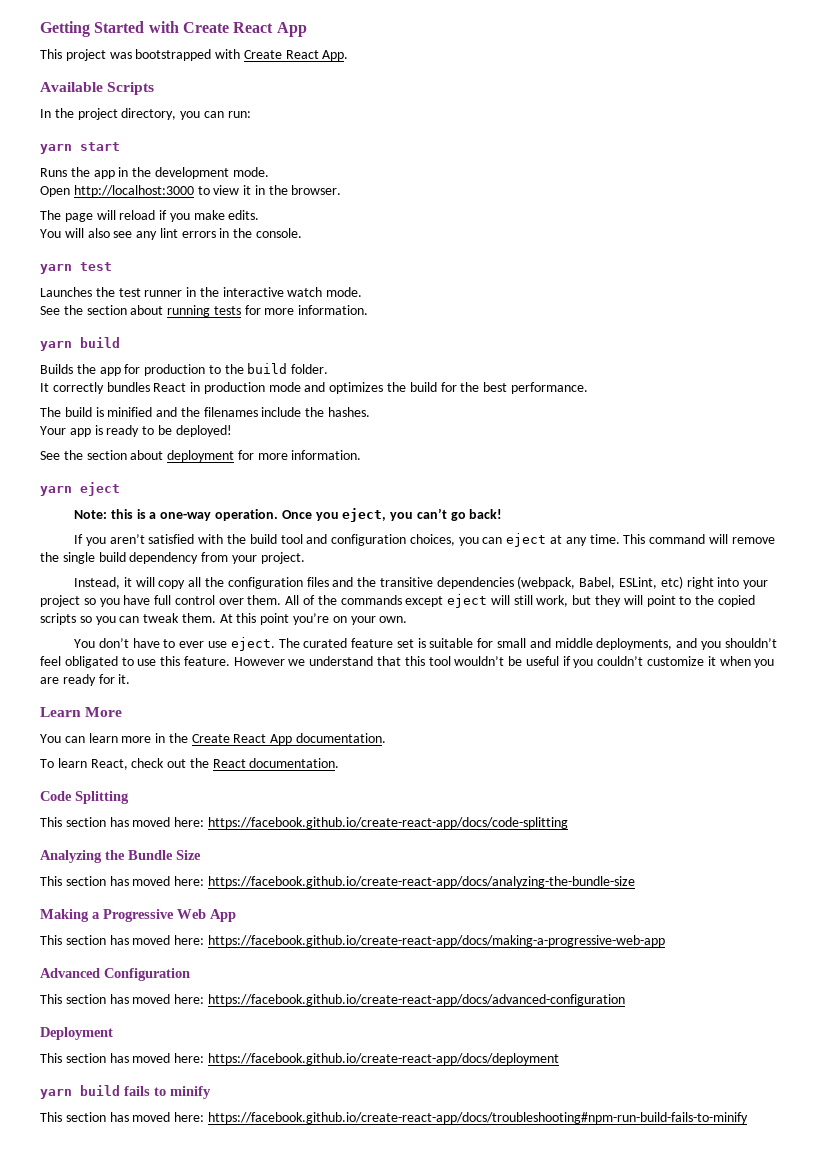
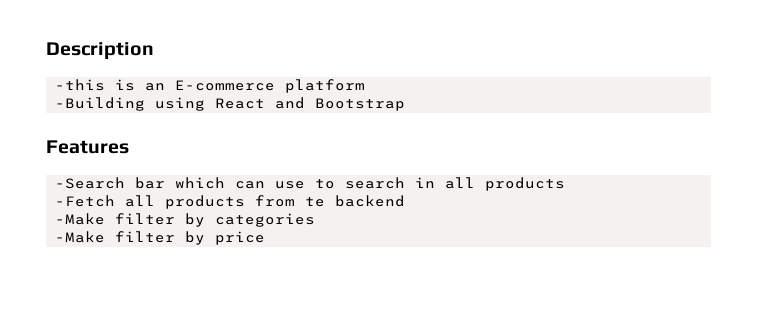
[40,21,307,37] [40,49,349,61] [40,82,155,95] [40,108,251,120] [40,142,120,154] [40,167,269,179] [40,185,342,197] [40,210,260,222] [40,228,303,240] [40,262,112,274] [40,287,363,297] [40,305,369,317] [40,337,120,351] [40,363,329,376] [40,382,588,394] [40,407,371,417] [40,425,232,437] [40,450,362,462] [40,482,120,496] [74,508,503,522] [74,533,775,547] [40,552,305,564] [74,576,769,589] [40,594,755,608] [40,613,408,625] [74,637,777,651] [40,656,775,668] [40,674,131,686] [40,707,123,717] [40,733,387,745] [40,758,340,770] [40,791,129,804] [40,817,568,829] [40,850,201,863] [40,876,635,888] [40,909,236,922] [40,935,665,947] [40,968,190,981] [40,994,625,1006] [40,1027,113,1040] [40,1053,559,1065] [40,1085,211,1099] [40,1112,748,1124] Getting Started with Create React App // This project was bootstrapped with Create React App. // Available Scripts // In the project directory, you can run: // yarn start // Runs the app in the development mode. // Open http://localhost:3000 to view it in the browser. // The page will reload if you make edits. // You will also see any lint errors in the console. // yarn test // Launches the test runner in the interactive watch mode. // See the section about running tests for more information. // yarn build // Builds the app for production to the build folder. // It correctly bundles React in production mode and optimizes the build for the best performance. // The build is minified and the filenames include the hashes. // Your app is ready to be deployed! // See the section about deployment for more information. // yarn eject // Note: this is a one-way operation. Once you eject, you can’t go back! // If you aren’t satisfied with the build tool and configuration choices, you can eject at any time. This command will remove the single build dependency from your project. // Instead, it will copy all the configuration files and the transitive dependencies (webpack, Babel, ESLint, etc) right into your project so you have full control over them. All of the commands except eject will still work, but they will point to the copied scripts so you can tweak them. At this point you’re on your own. // You don’t have to ever use eject. The curated feature set is suitable for small and middle deployments, and you shouldn’t feel obligated to use this feature. However we understand that this tool wouldn’t be useful if you couldn’t customize it when you are ready for it. // Learn More // You can learn more in the Create React App documentation. // To learn React, check out the React documentation. // Code Splitting // This section has moved here: https://facebook.github.io/create-react-app/docs/code-splitting // Analyzing the Bundle Size // This section has moved here: https://facebook.github.io/create-react-app/docs/analyzing-the-bundle-size // Making a Progressive Web App // This section has moved here: https://facebook.github.io/create-react-app/docs/making-a-progressive-web-app // Advanced Configuration // This section has moved here: https://facebook.github.io/create-react-app/docs/advanced-configuration // Deployment // This section has moved here: https://facebook.github.io/create-react-app/docs/deployment // yarn build fails to minify // This section has moved here: https://facebook.github.io/create-react-app/docs/troubleshooting#npm-run-build-fails-to-minify -> [46,42,154,60] [54,79,365,93] [54,97,405,111] [46,140,129,154] [54,177,565,191] [54,195,405,209] [54,213,315,227] [54,231,265,245] Description // -this is an E-commerce platform // -Building using React and Bootstrap // Features // -Search bar which can use to search in all products // -Fetch all products from te backend // -Make filter by categories // -Make filter by price

